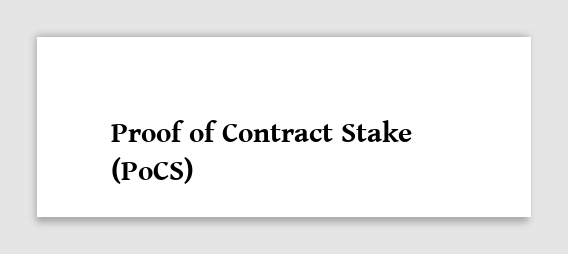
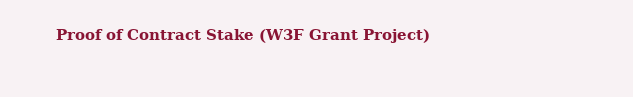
[111,157,194,184] (PoCS) -> [259,29,430,43] (W3F Grant Project)

